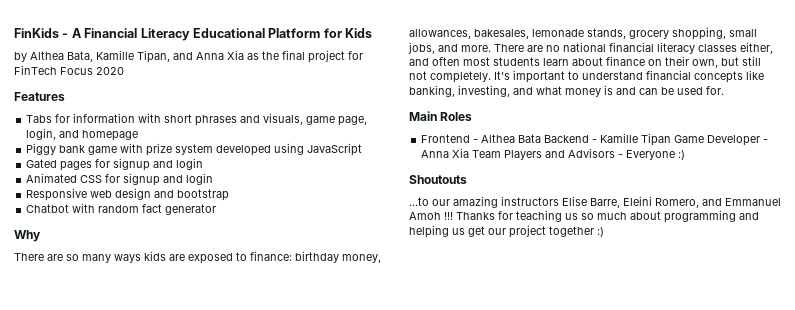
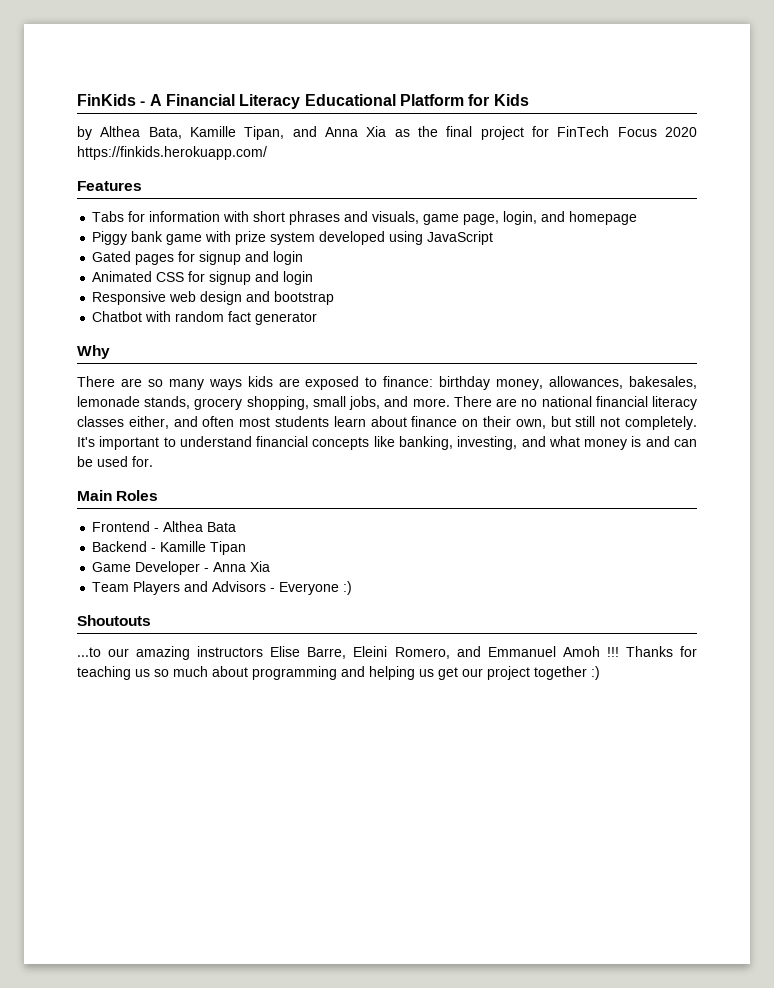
(124, 71) none -> [77,146,267,160] https://finkids.herokuapp.com/
(542, 138) none -> (237, 527) //
(672, 139) none -> (247, 548) //
(470, 153) none -> (271, 566) //

